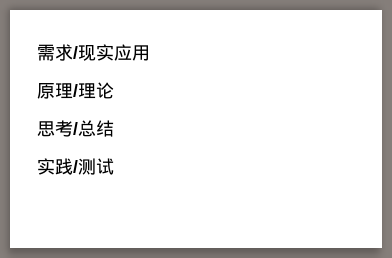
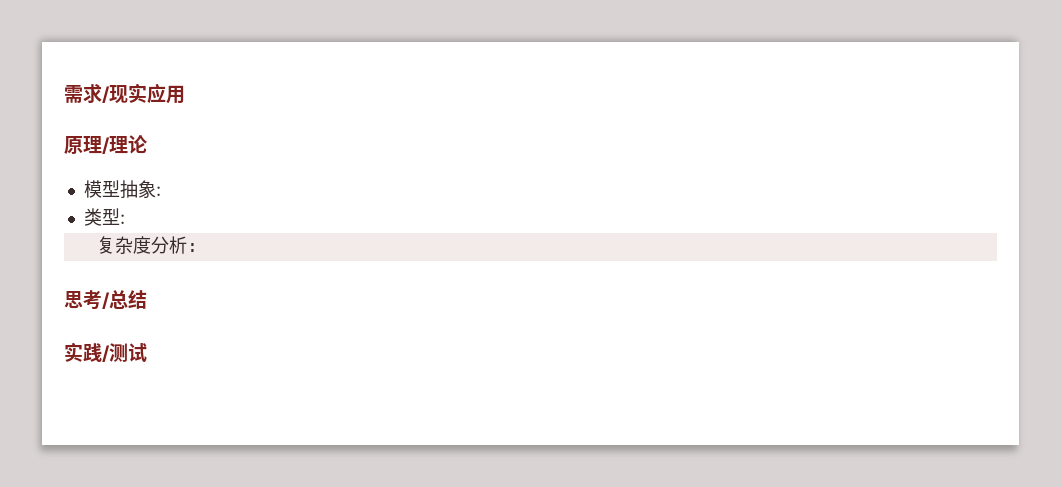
(114, 90) none -> [83,180,161,198] [83,208,125,226] [96,236,198,254] // 模型抽象: // 类型: // 复杂度分析:

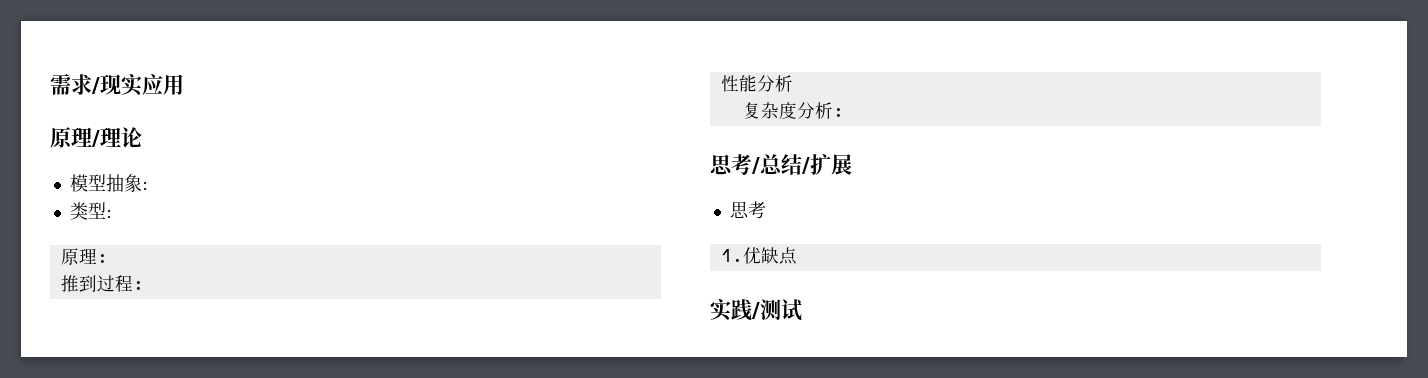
(125, 219) none -> [60,248,108,265] [60,275,144,292] [720,75,793,92] // 原理: // 推到过程: // 性能分析
(147, 299) none -> [802,154,852,175] [729,201,766,219] [720,247,797,265] /扩展 // 思考 // 1.优缺点

